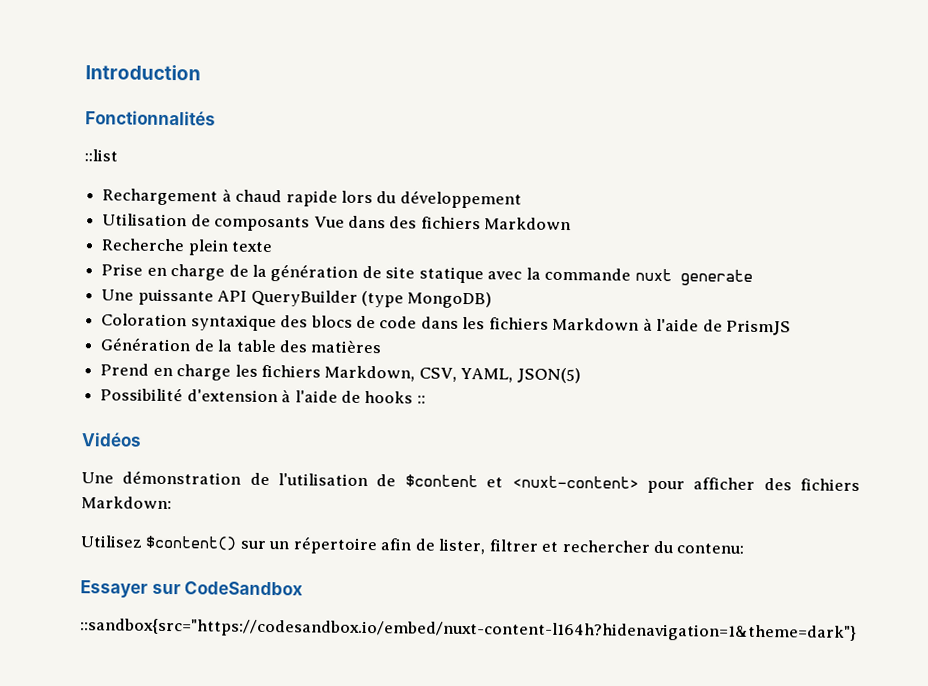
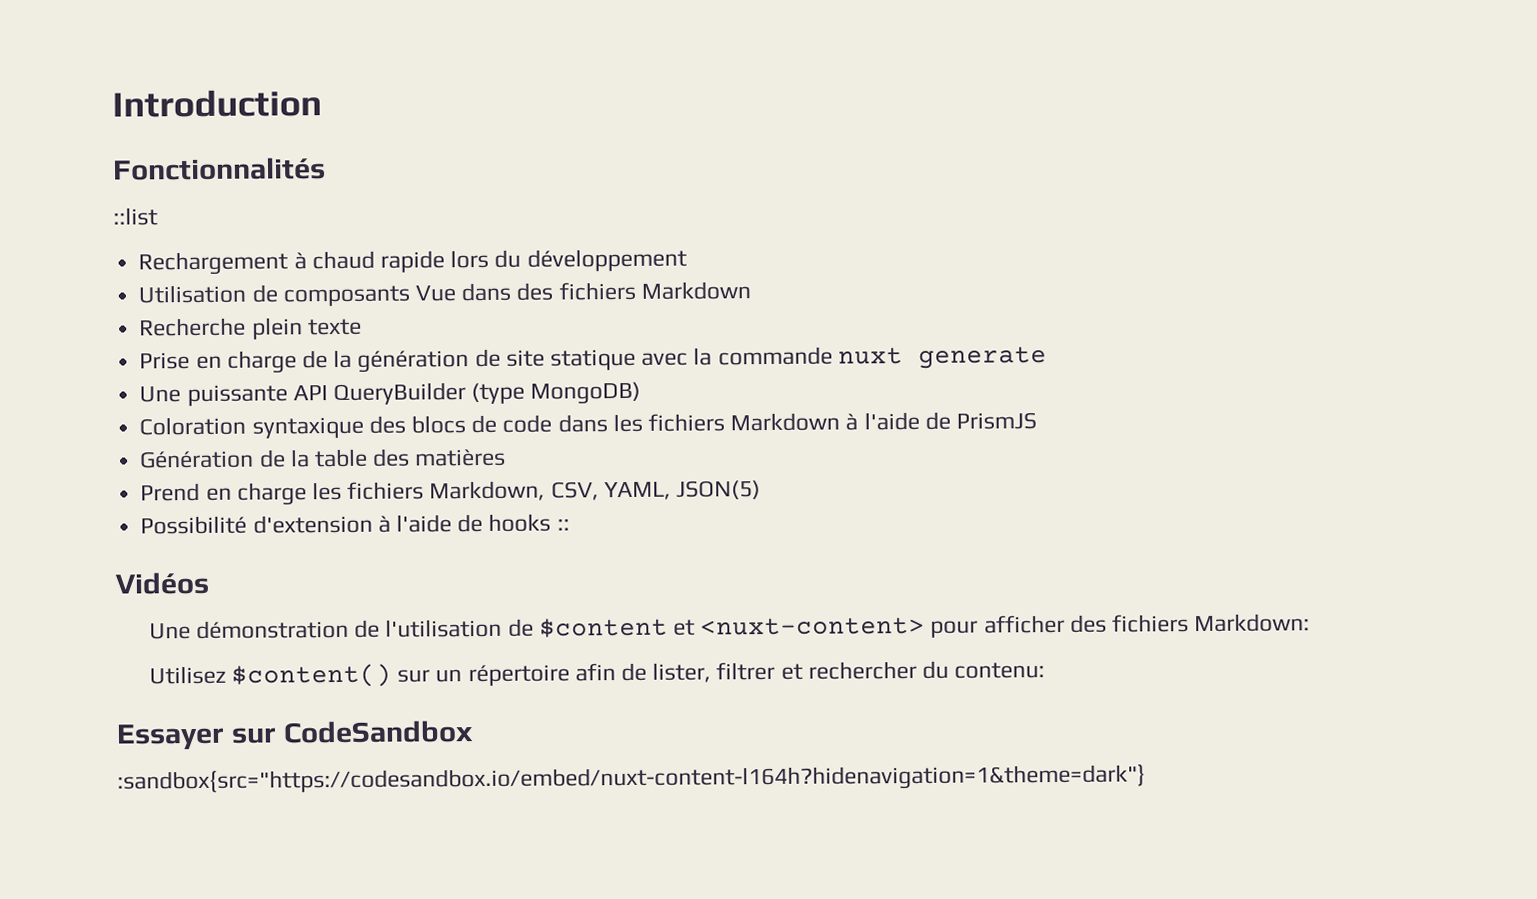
[80,618,857,642] ::sandbox{src="https://codesandbox.io/embed/nuxt-content-l164h?hidenavigation=1&theme=dark"} -> [117,764,1146,795] :sandbox{src="https://codesandbox.io/embed/nuxt-content-l164h?hidenavigation=1&theme=dark"}

